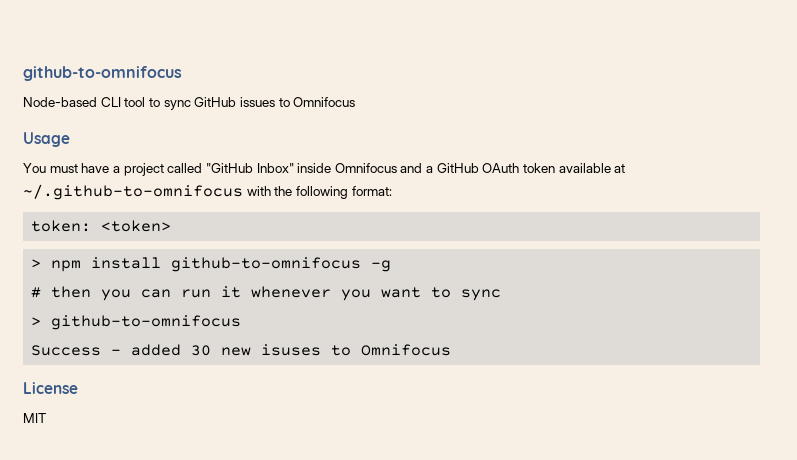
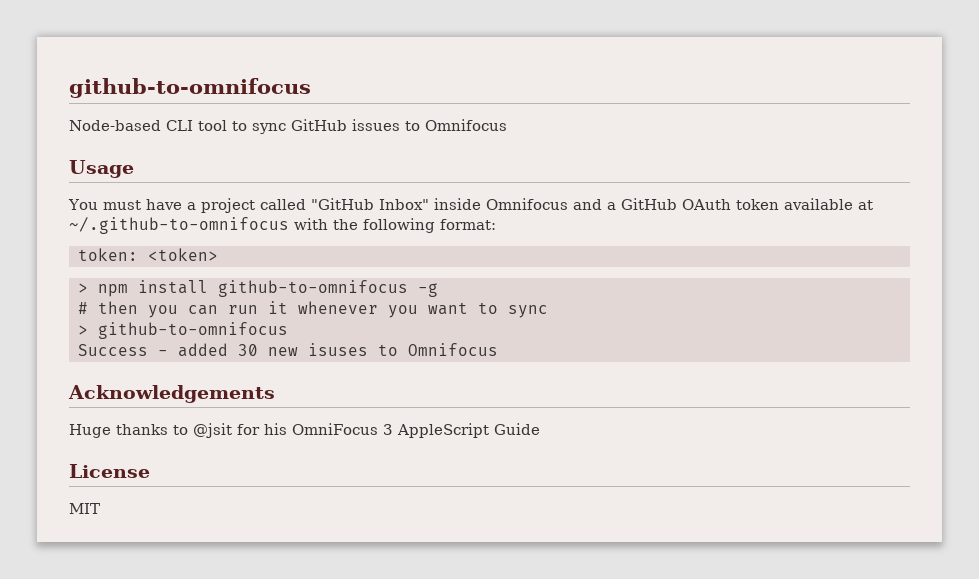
(452, 350) none -> [68,385,275,403] [69,423,540,438] // Acknowledgements // Huge thanks to @jsit for his OmniFocus 3 AppleScript Guide

